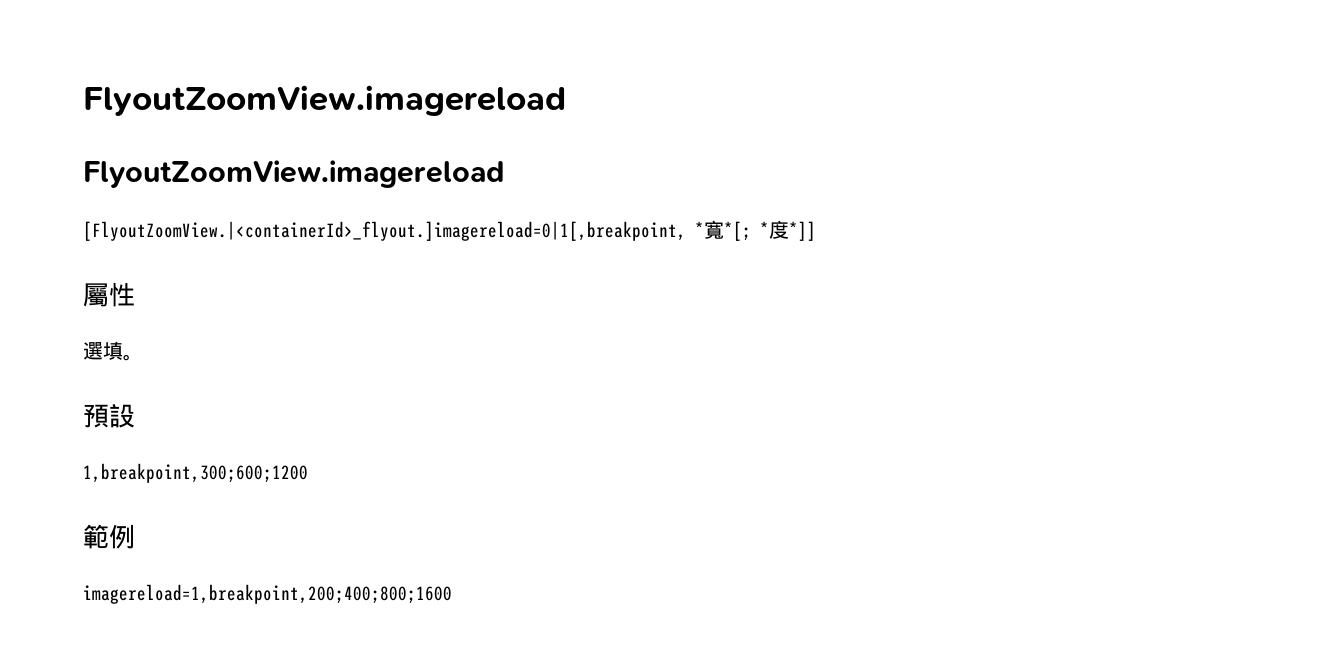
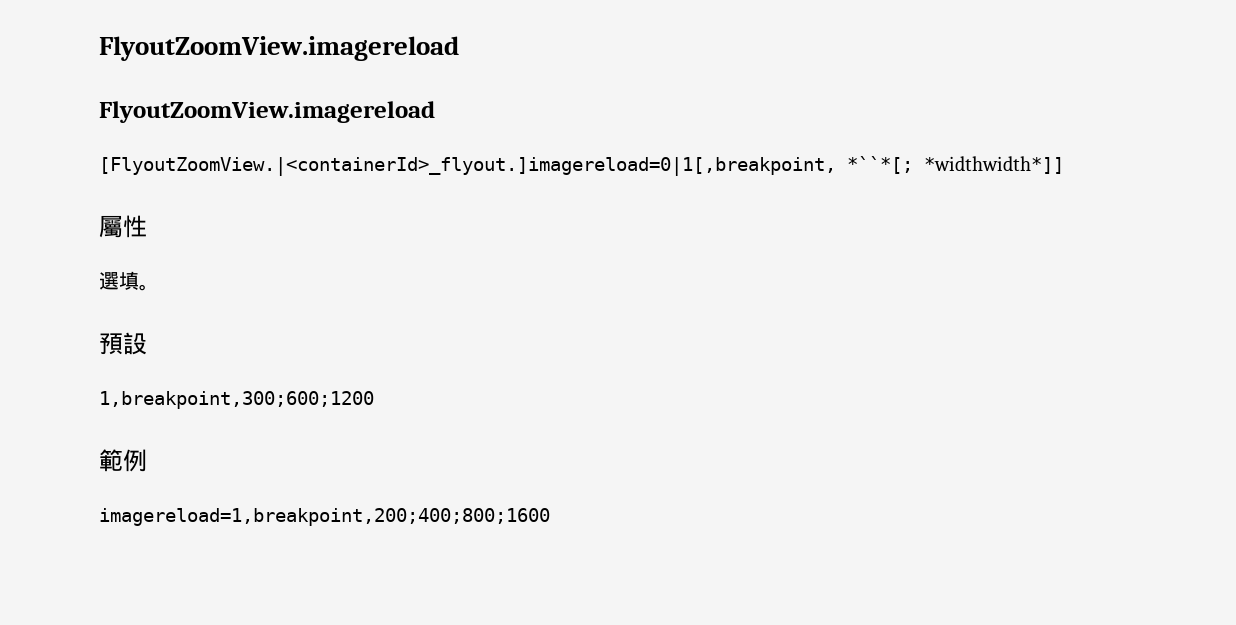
[695,220,816,241] *寬*[; *度*]] -> [847,156,1064,174] *``*[; *widthwidth*]]

